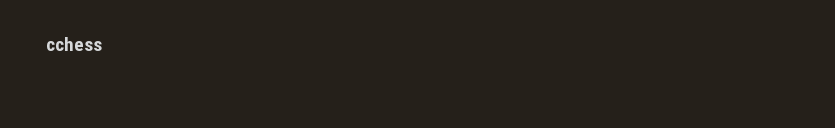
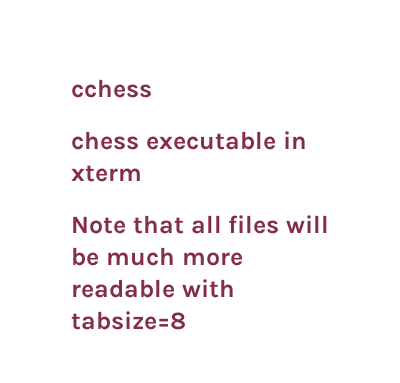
(102, 44) none -> [71,131,307,150] [71,165,142,182] [71,215,329,234] [71,247,243,266] [71,279,235,298] [71,311,186,330] // chess executable in xterm // Note that all files will be much more readable with tabsize=8

